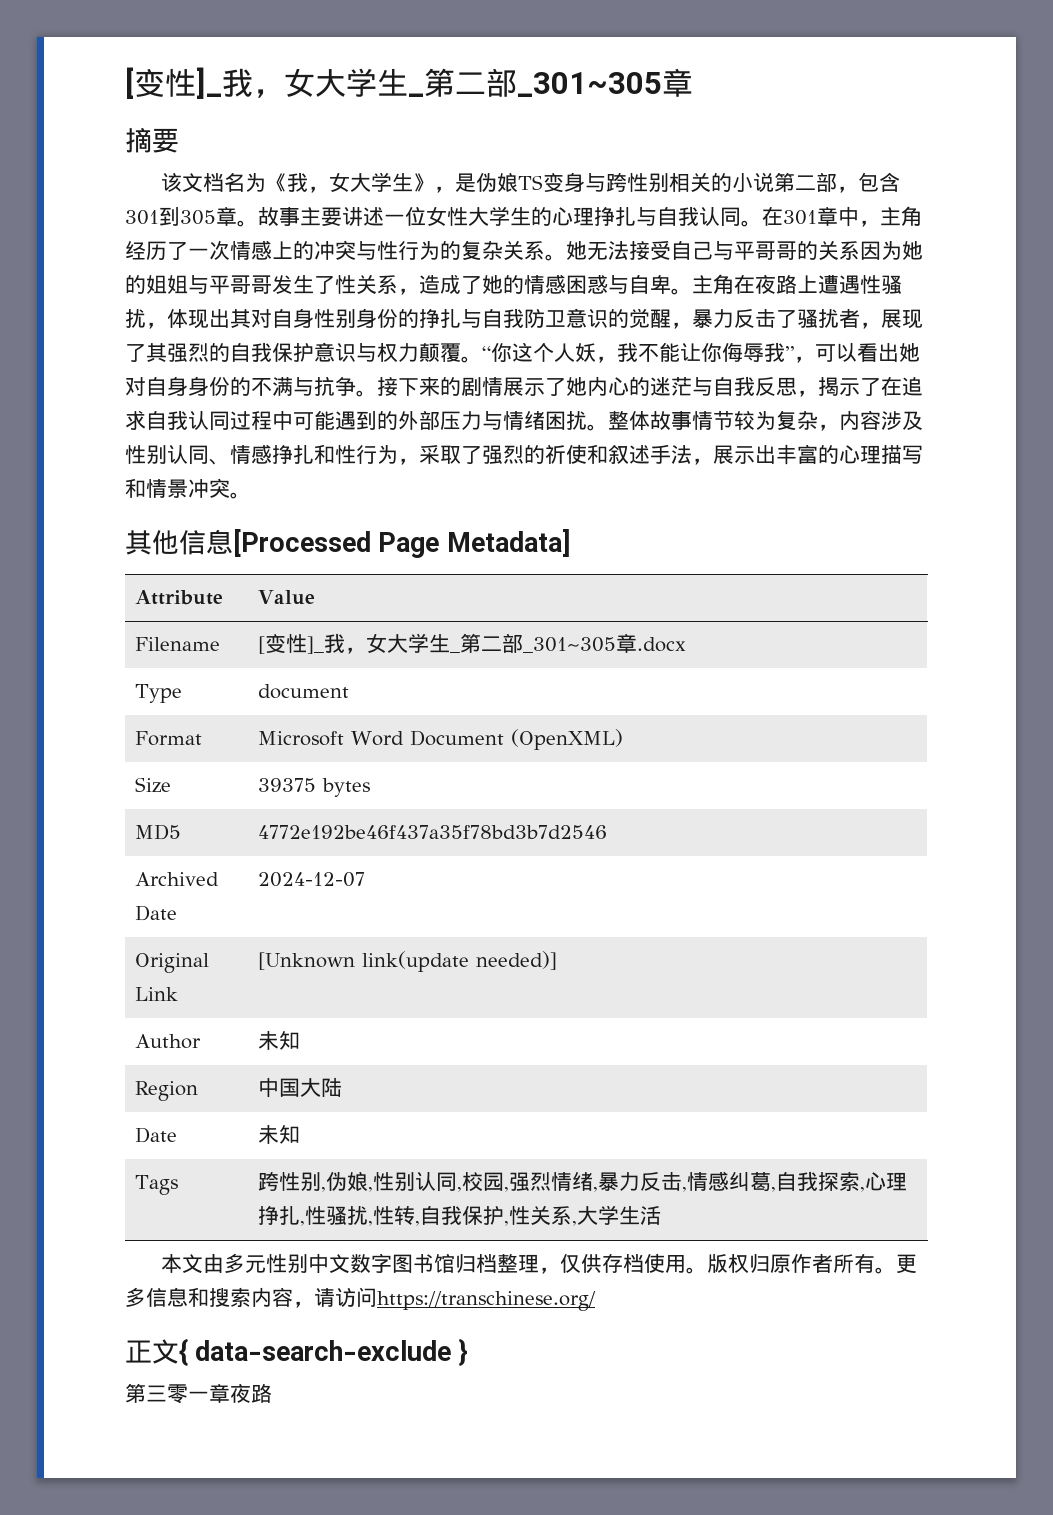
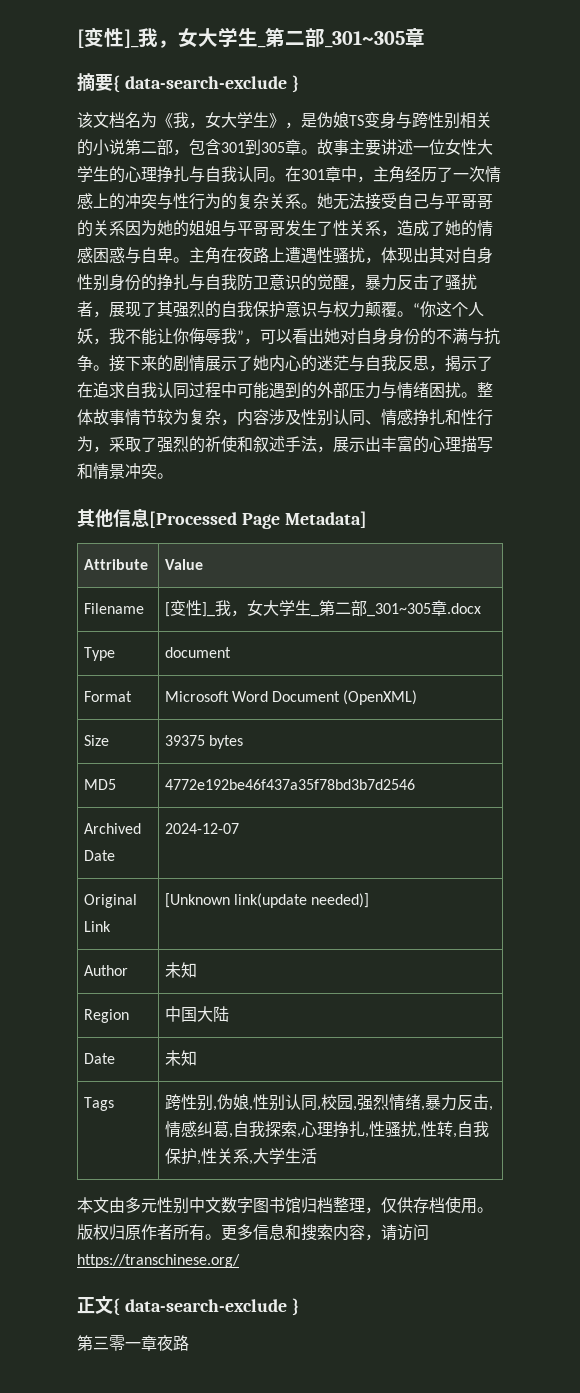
(179, 140) none -> [113,75,299,93] { data-search-exclude }

